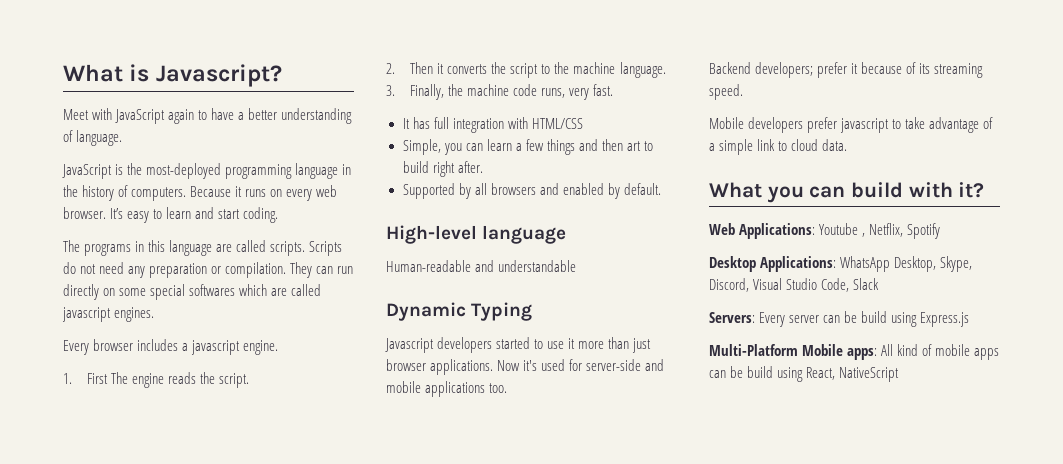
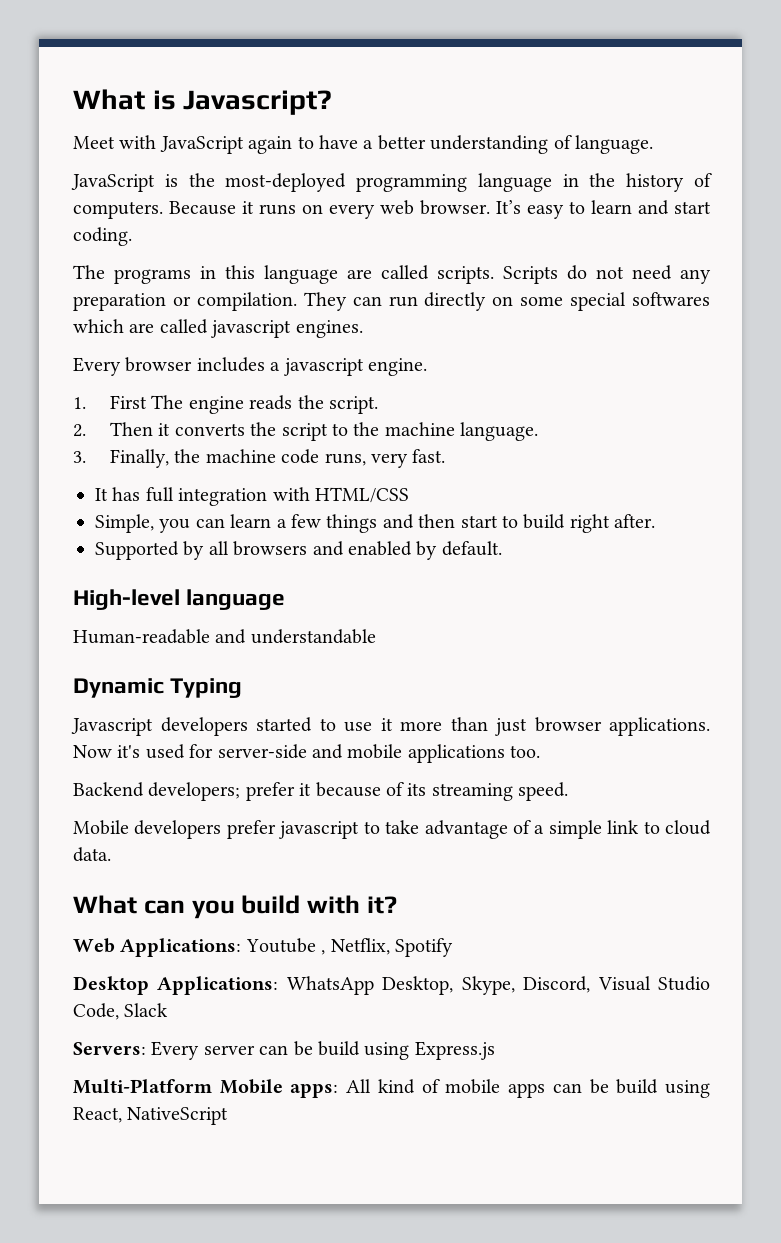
[626,141,641,151] art -> [460,515,498,528] start
[767,186,846,203] you can -> [143,900,235,919] can you

